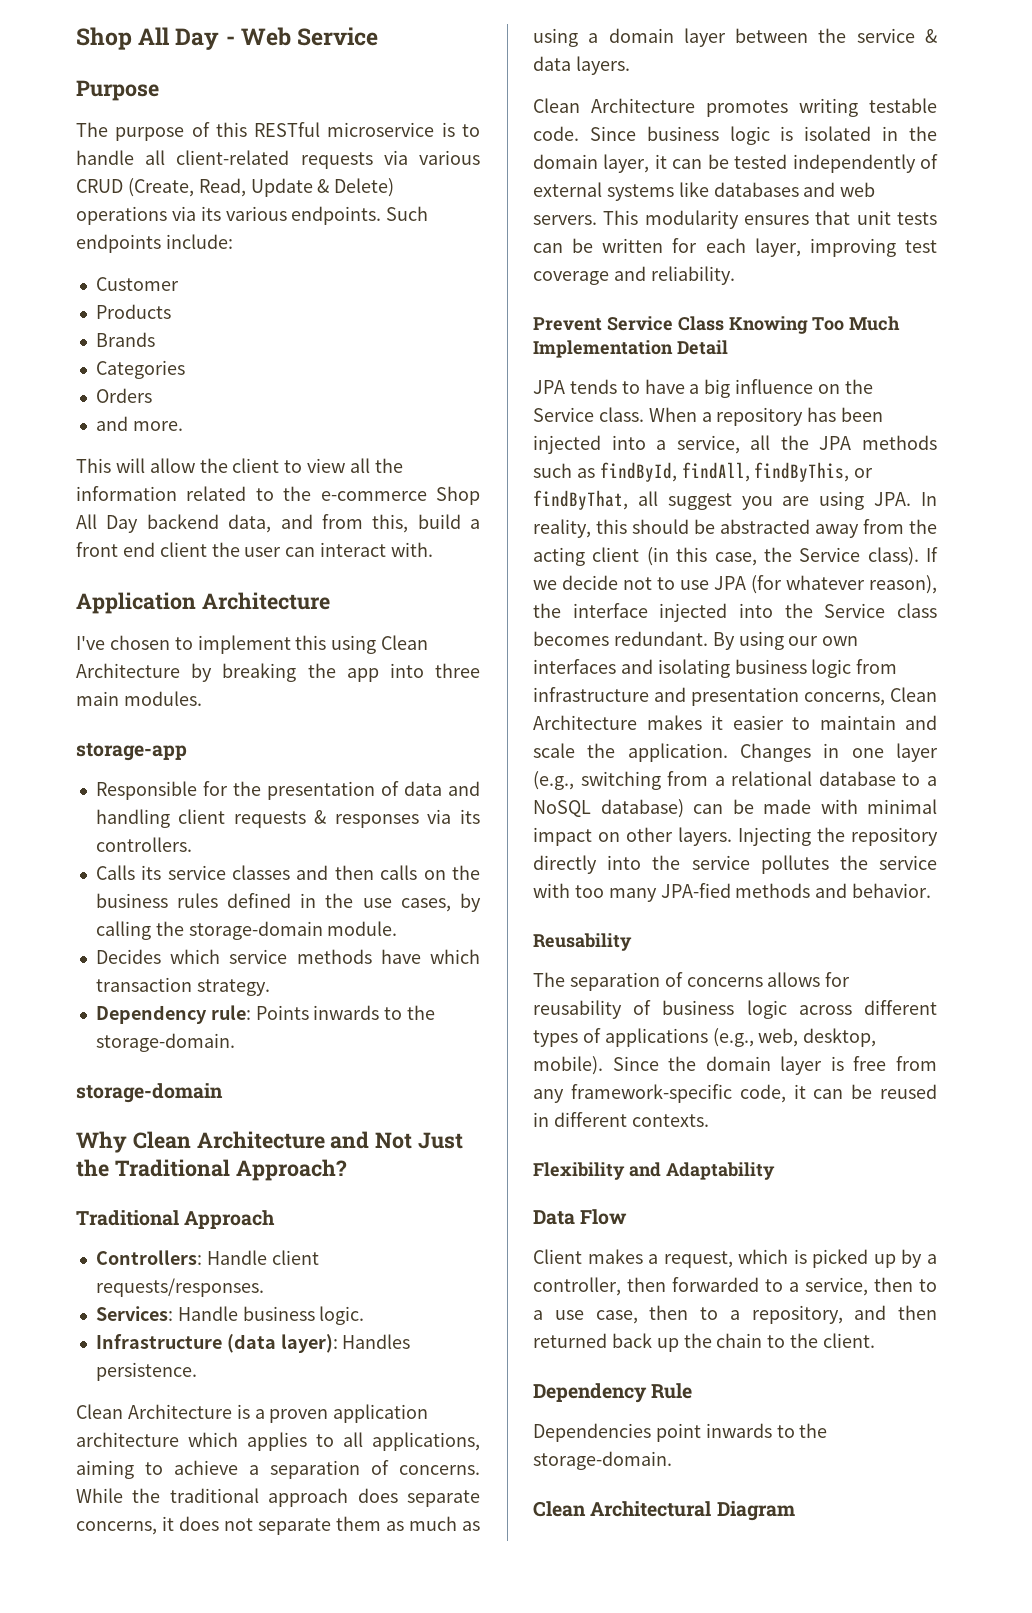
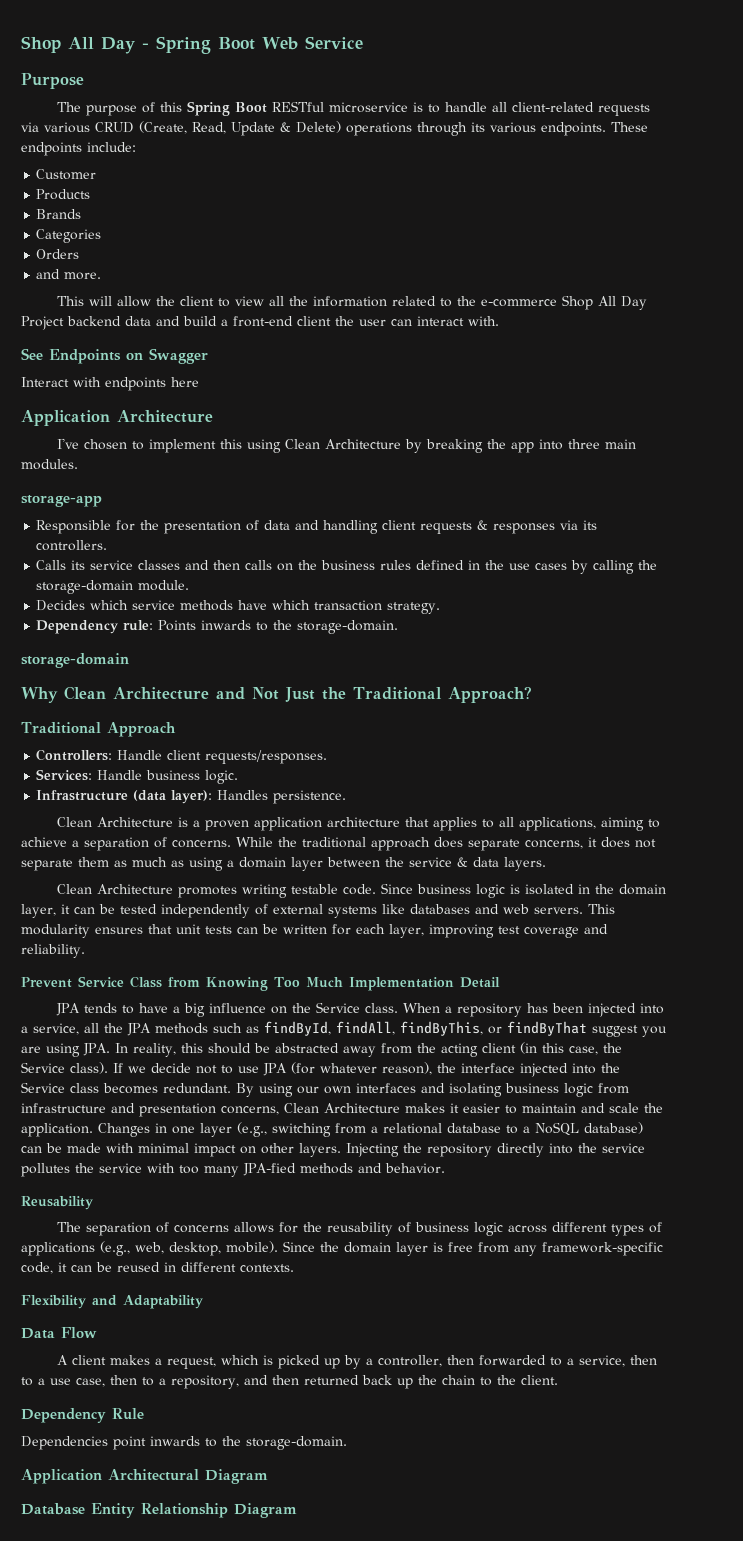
(235, 40) none -> [156,36,255,54] Spring Boot
(247, 129) none -> [186,101,267,116] Spring Boot
[171,206,196,221] via -> [417,122,467,136] through
[386,206,429,221] Such -> [611,122,648,132] These
[146,514,480,533] [76,542,155,557] backend data, and from this, build a front end -> [21,316,293,330] Project backend data and build a front-end
(434, 549) none -> [21,348,208,364] [21,377,199,391] // See Endpoints on Swagger // Interact with endpoints here
[400,898,451,912] cases, -> [535,563,568,570] cases
[188,1432,238,1447] which -> [404,817,429,827] that
(724, 323) none -> [168,977,200,987] from
[533,490,658,510] findByThat, all -> [506,1021,587,1036] findByThat
(851, 979) none -> [302,1222,322,1232] the
[533,1249,582,1264] Client -> [56,1355,106,1365] A client
[533,1501,586,1517] Clean -> [21,1469,102,1484] Application
(795, 1511) none -> [21,1503,297,1518] // Database Entity Relationship Diagram

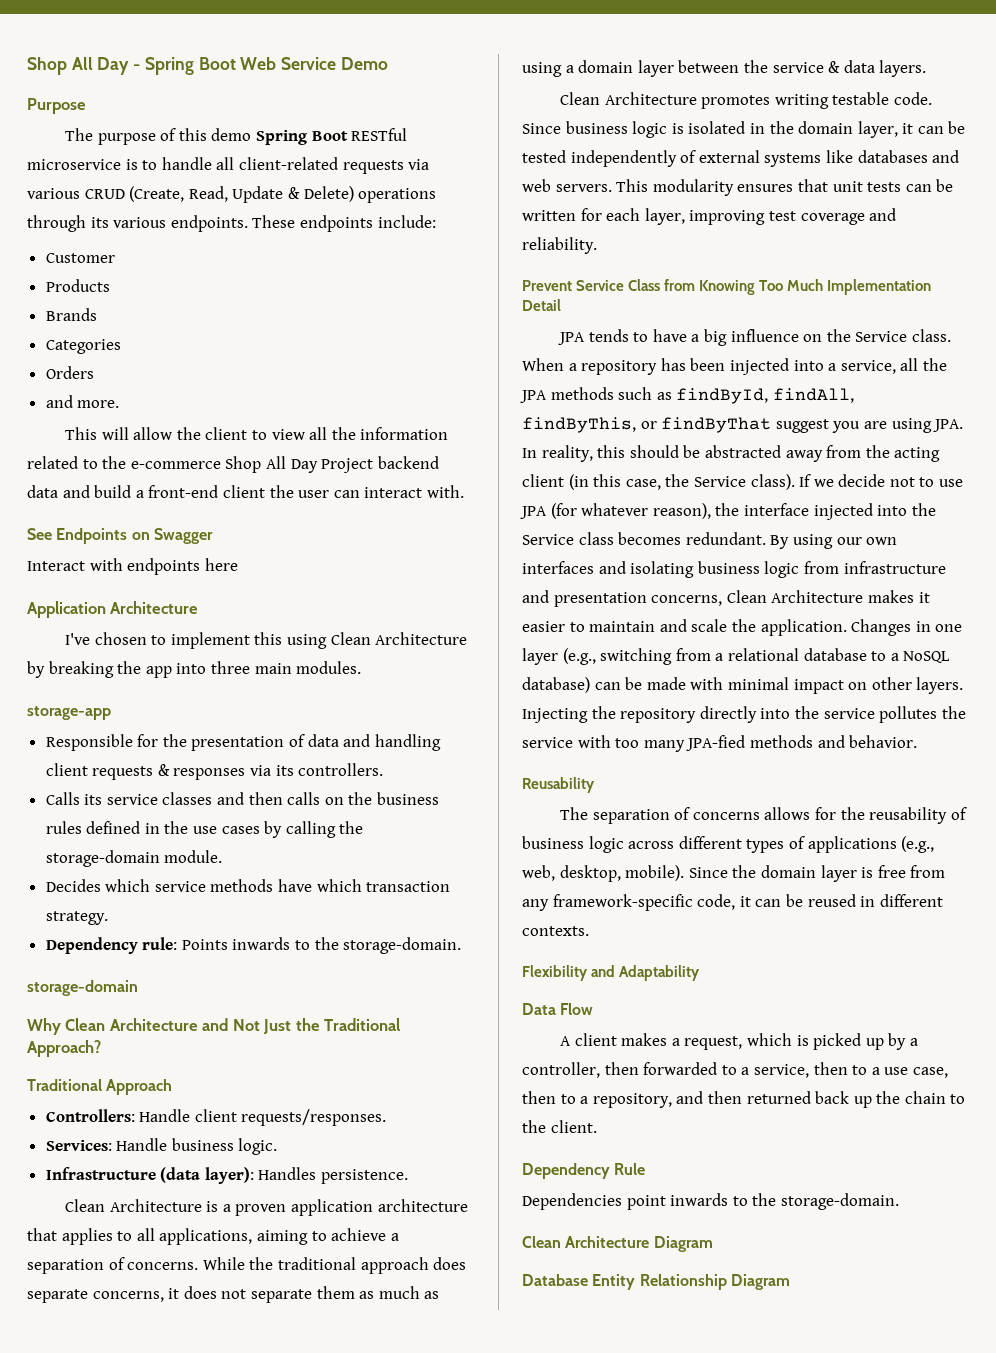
(363, 42) none -> [340,57,388,70] Demo
(182, 107) none -> [211,128,252,141] demo
[21,1469,199,1484] Application Architectural -> [522,1236,650,1248] Clean Architecture

